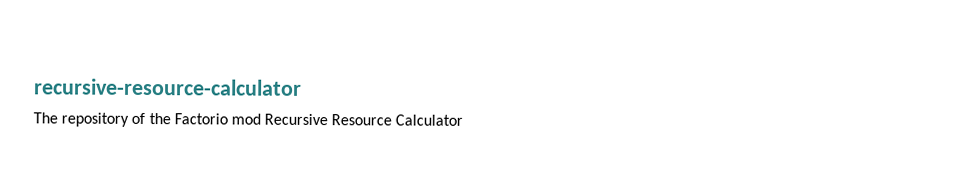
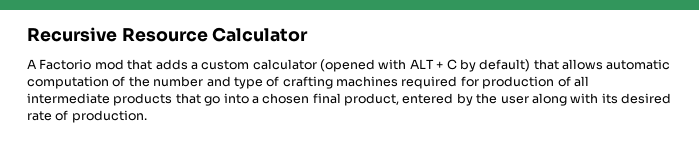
[33,78,302,96] [33,112,464,127] recursive-resource-calculator // The repository of the Factorio mod Recursive Resource Calculator -> [27,27,309,42] [27,59,671,72] [27,76,589,89] [27,93,671,106] [27,110,147,123] Recursive Resource Calculator // A Factorio mod that adds a custom calculator (opened with ALT + C by default) that allows automatic computation of the number and type of crafting machines required for production of all intermediate products that go into a chosen final product, entered by the user along with its desired rate of production.

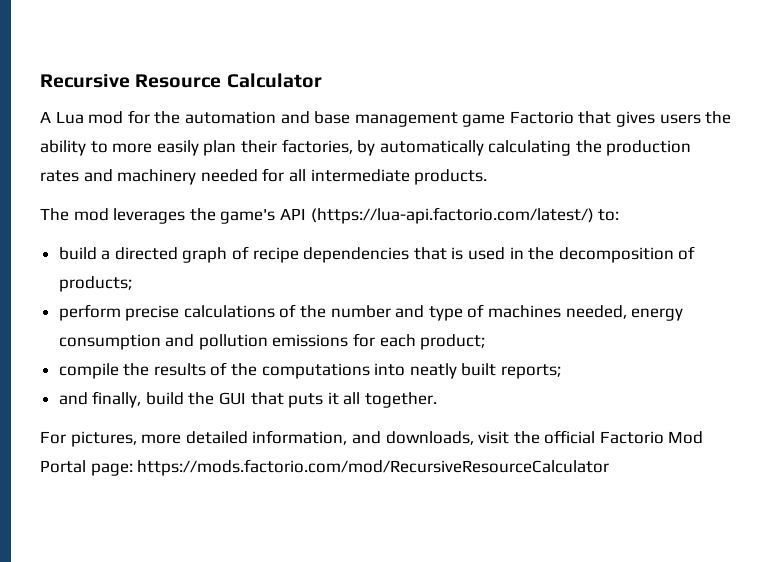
[39,59,671,72] [27,76,109,89] Factorio mod that adds a custom calculator (opened with ALT + C by default) that allows automatic computation -> [55,110,732,127] [40,139,692,156] [40,168,488,185] [40,207,620,224] [58,246,696,263] [58,276,132,292] [58,304,275,321] Lua mod for the automation and base management game Factorio that gives users the ability to more easily plan their factories, by automatically calculating the production rates and machinery needed for all intermediate products. // The mod leverages the game's API (https://lua-api.factorio.com/latest/) to: // build a directed graph of recipe dependencies that is used in the decomposition of products; // perform precise calculations
[282,76,589,89] [27,93,671,106] [27,110,147,123] crafting machines required for production of all intermediate products that go into a chosen final product, entered by the user along with its desired rate of production. -> [488,305,684,321] [58,333,486,350] [58,362,562,379] [58,391,438,408] [40,430,704,447] [40,459,610,476] machines needed, energy consumption and pollution emissions for each product; // compile the results of the computations into neatly built reports; // and finally, build the GUI that puts it all together. // For pictures, more detailed information, and downloads, visit the official Factorio Mod Portal page: https://mods.factorio.com/mod/RecursiveResourceCalculator

